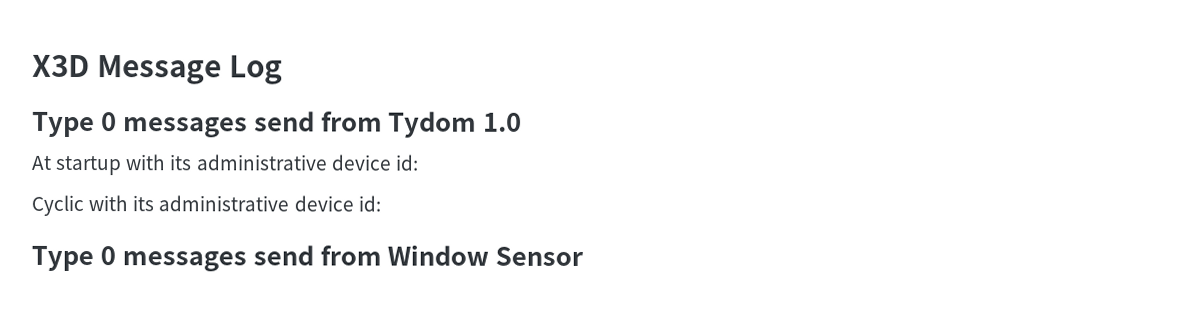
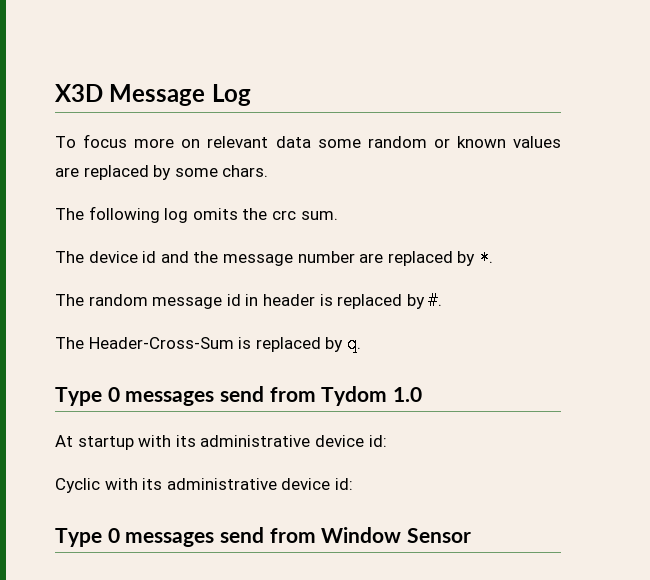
(283, 70) none -> [55,134,561,148] [55,165,269,180] [55,206,338,223] [55,249,493,267] [55,292,443,310] [55,335,361,353] // To focus more on relevant data some random or known values are replaced by some chars. // The following log omits the crc sum. // The device id and the message number are replaced by *. // The random message id in header is replaced by #. // The Header-Cross-Sum is replaced by q.

